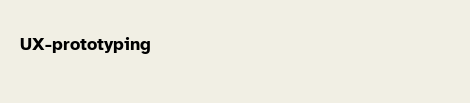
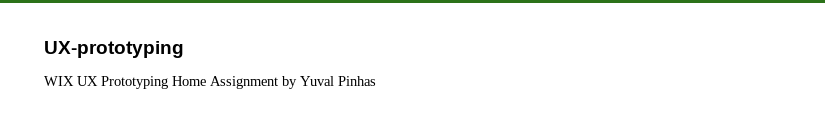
(151, 45) none -> [44,76,376,89] // WIX UX Prototyping Home Assignment by Yuval Pinhas

